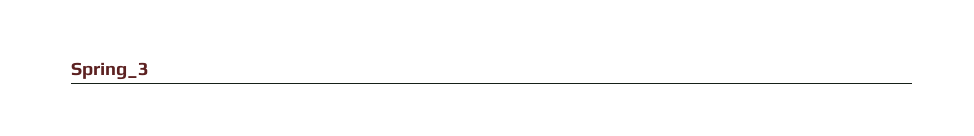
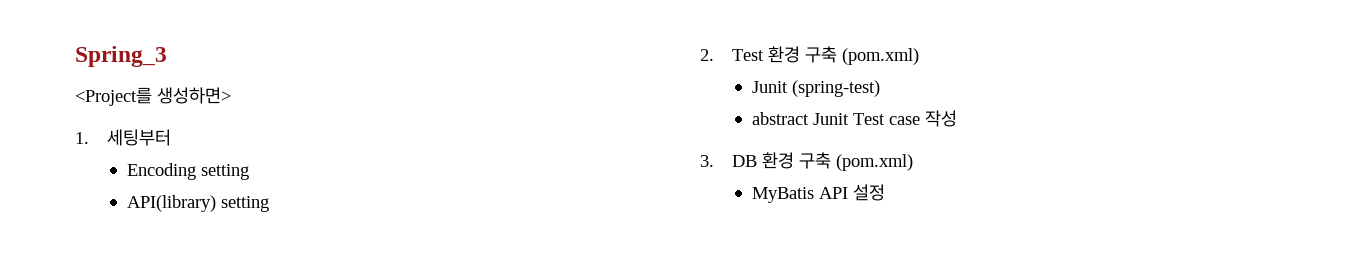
(149, 71) none -> [75,87,231,106] [75,129,171,146] [126,163,249,180] [126,195,269,212] [700,46,919,65] [751,80,880,97] [751,110,957,127] [700,152,913,171] [751,184,885,203] // <Project를 생성하면> // 1. 세팅부터 // Encoding setting // API(library) setting // 2. Test 환경 구축 (pom.xml) // Junit (spring-test) // abstract Junit Test case 작성 // 3. DB 환경 구축 (pom.xml) // MyBatis API 설정

